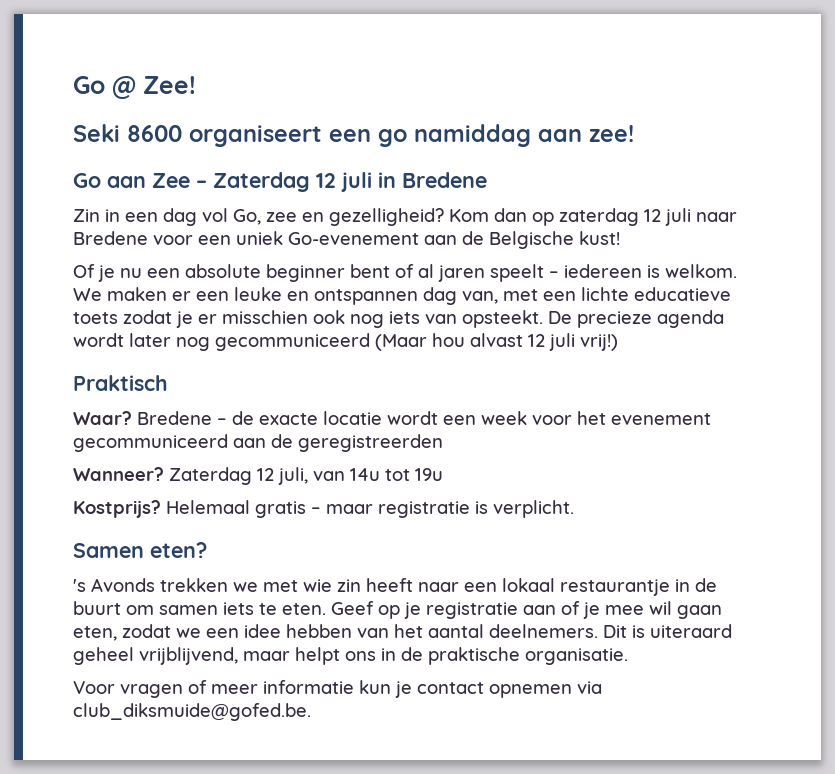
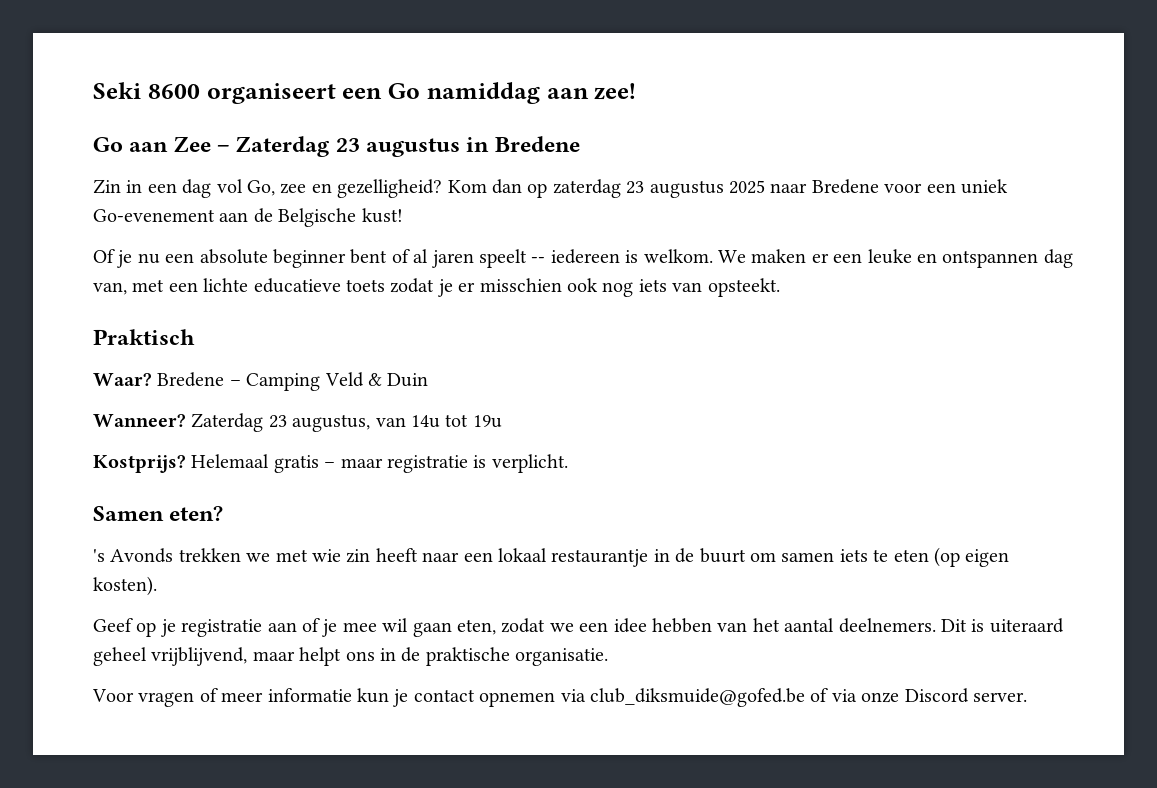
[73,76,196,99] Go @ Zee! // -> (93, 90) none
[378,129,407,147] go -> [388,83,420,99] Go
[316,172,372,192] 12 juli -> [335,138,461,157] 23 augustus
[644,208,691,226] 12 juli -> [626,180,765,198] 23 augustus 2025
[549,271,559,278] – -> [531,257,546,263] --
[548,310,724,328] [73,333,618,351] [73,375,168,391] [73,411,711,425] [73,434,443,452] De precieze agenda wordt later nog gecommuniceerd (Maar hou alvast 12 juli vrij!) // Praktisch // Waar? Bredene – de exacte locatie wordt een week voor het evenement gecommuniceerd aan de geregistreerden -> [93,329,195,345] [93,372,429,391] // Praktisch // Waar? Bredene – Camping Veld & Duin
[257,467,308,485] 12 juli, -> [268,414,371,432] 23 augustus,
[282,603,326,615] eten. -> [893,547,1010,567] [93,576,157,596] eten (op eigen kosten). //
[73,703,311,721] club_diksmuide@gofed.be. -> [589,688,1027,707] club_diksmuide@gofed.be of via onze Discord server.

